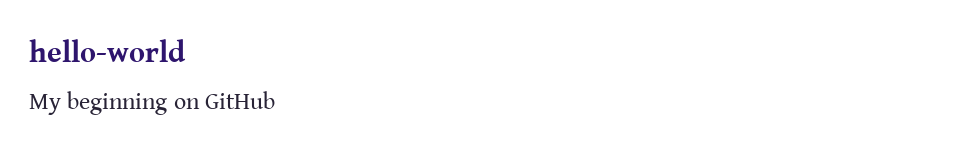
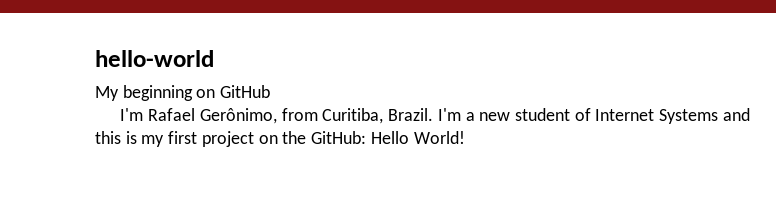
(276, 100) none -> [120,108,750,124] [95,131,465,147] // I'm Rafael Gerônimo, from Curitiba, Brazil. I'm a new student of Internet Systems and this is my first project on the GitHub: Hello World!

